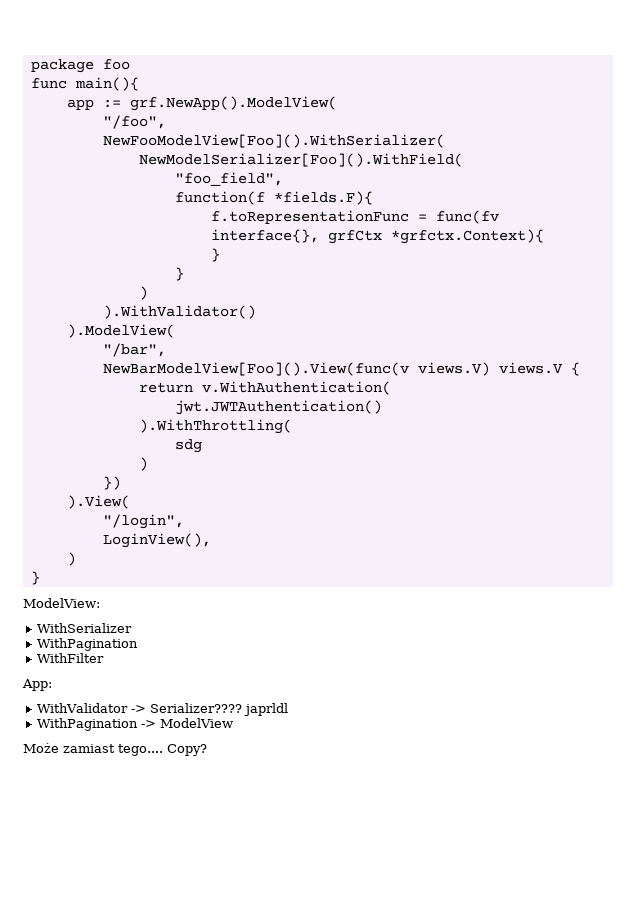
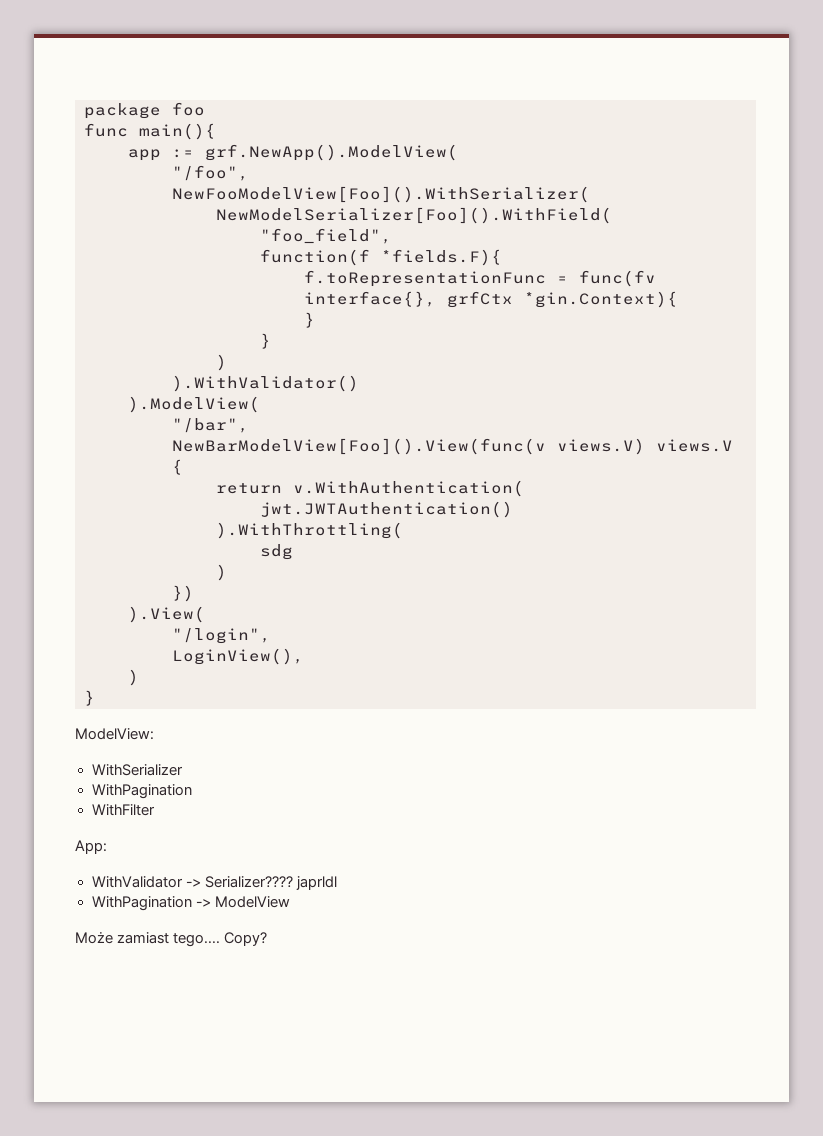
[390,229,544,244] *grfctx.Context){ -> [524,291,678,308] *gin.Context){

